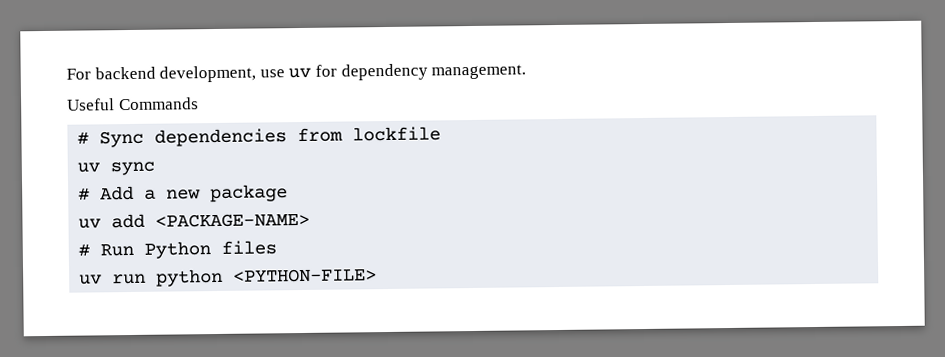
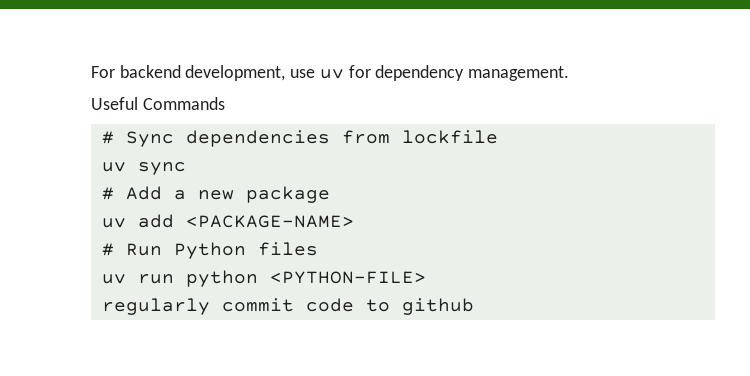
(378, 275) none -> [101,298,474,315] // regularly commit code to github

